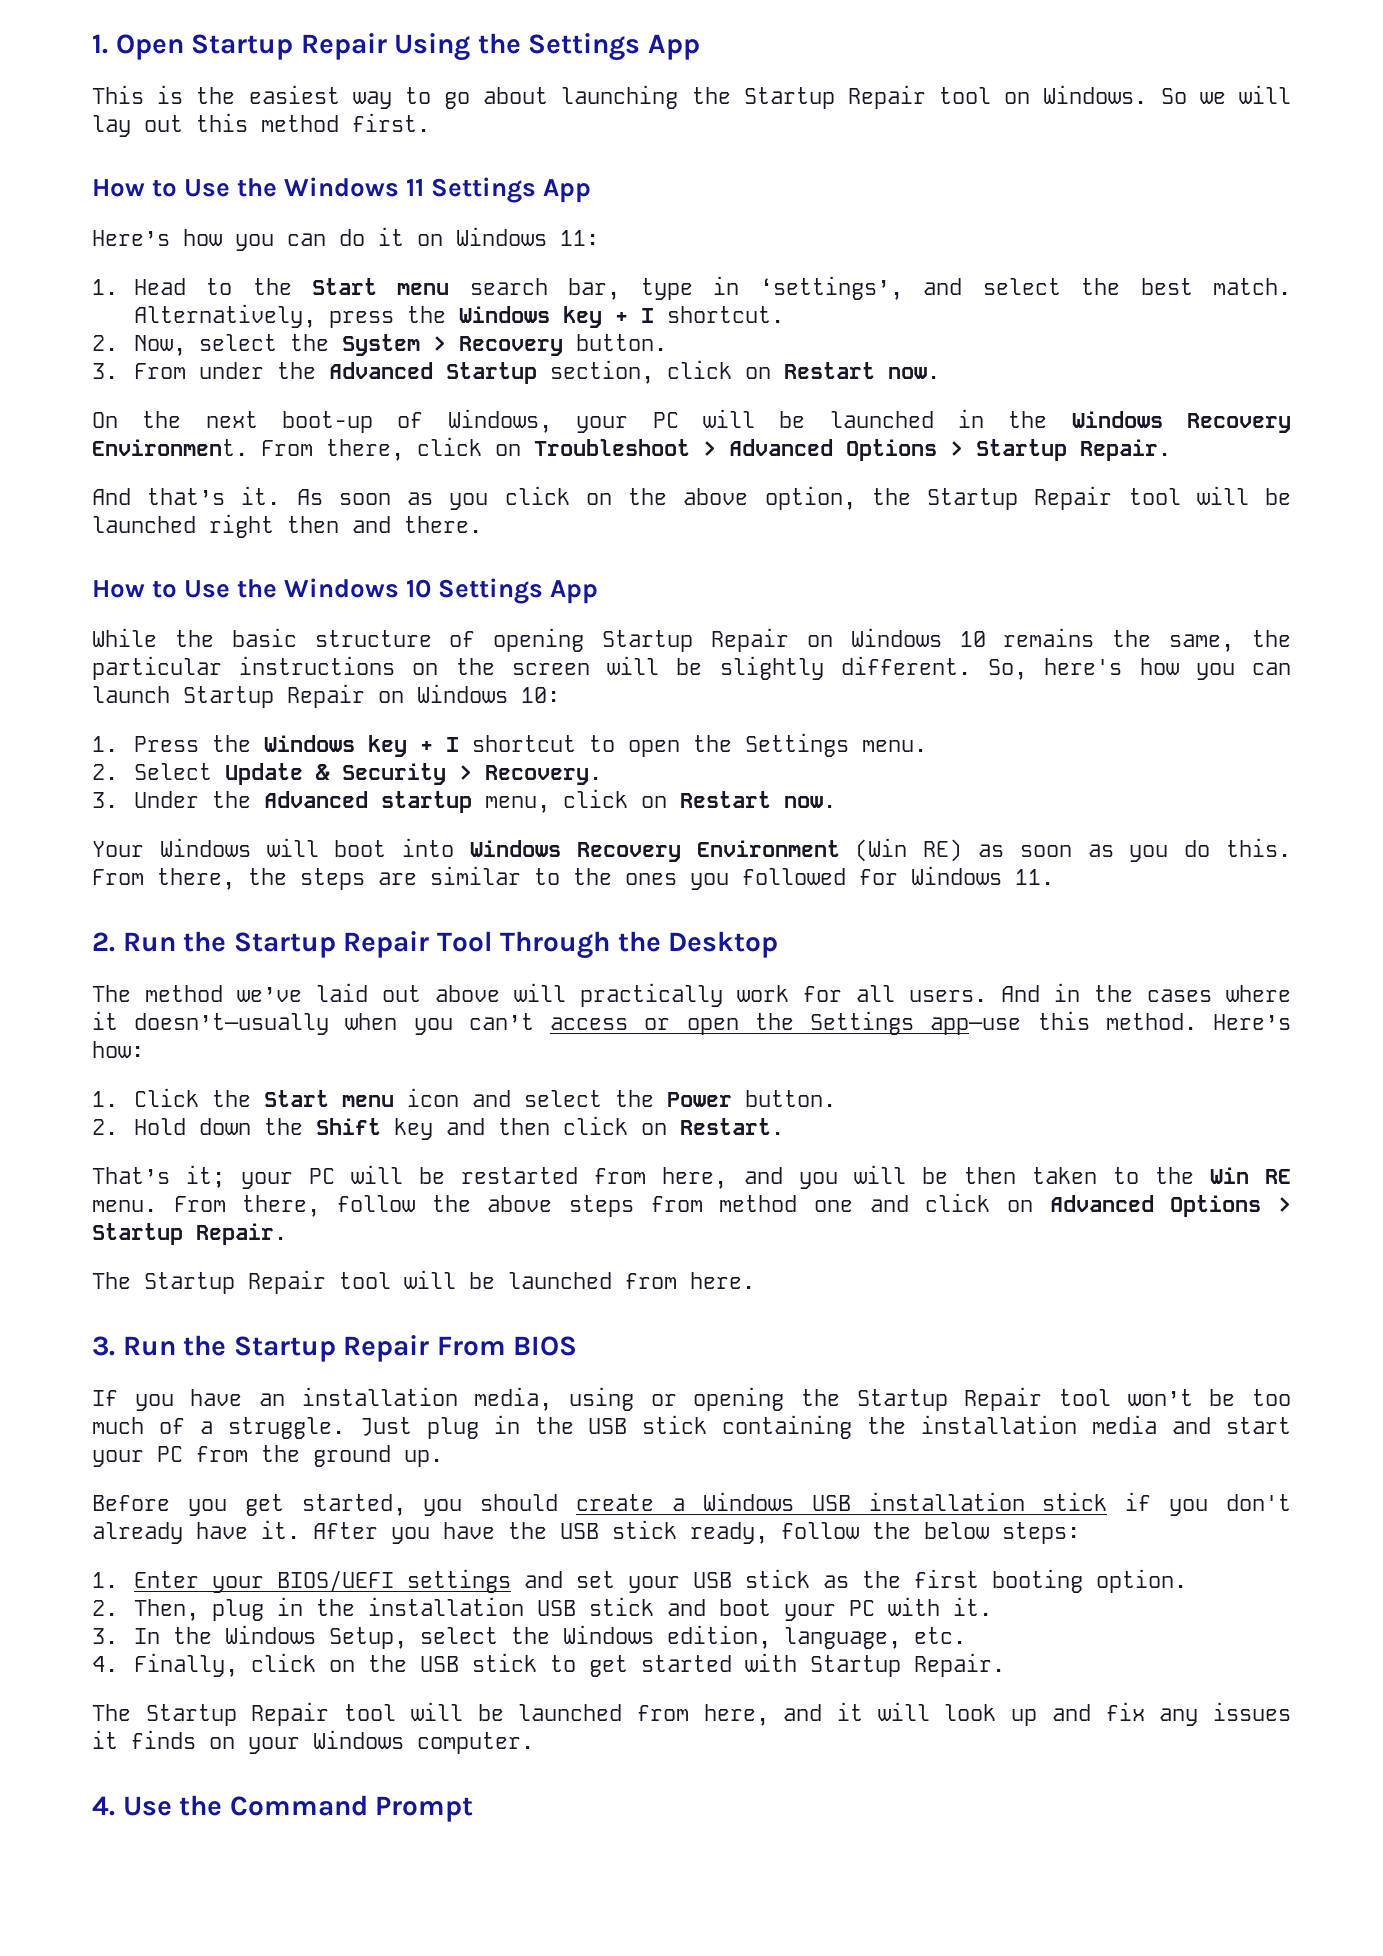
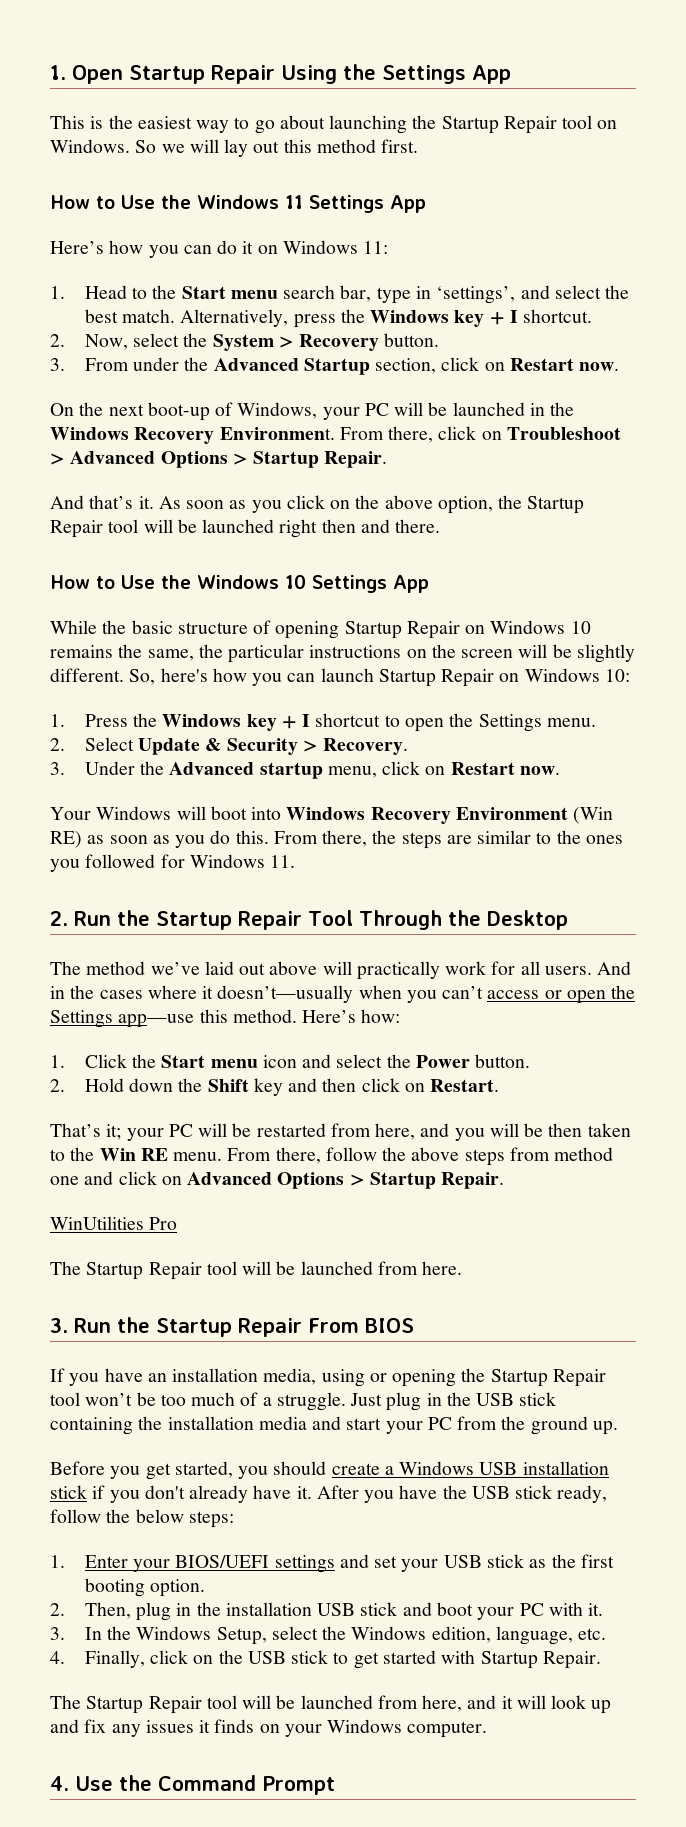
(287, 1234) none -> [50,1216,178,1230] // WinUtilities Pro

